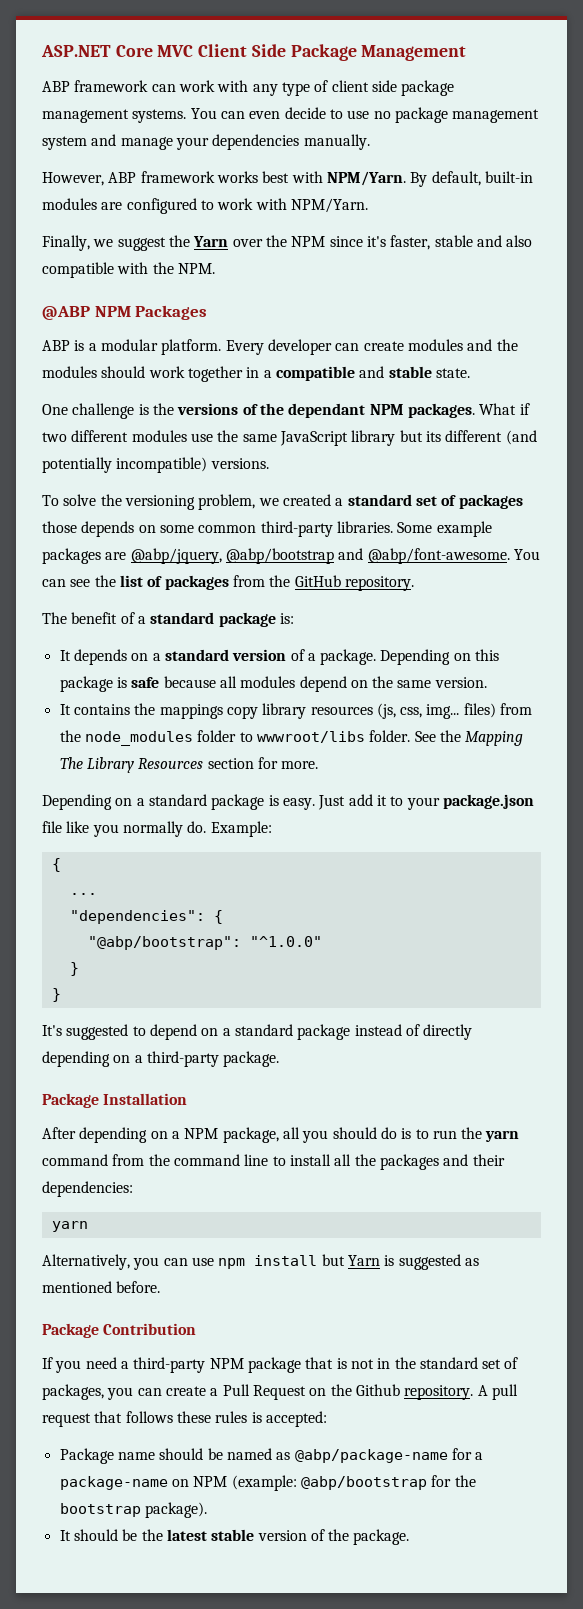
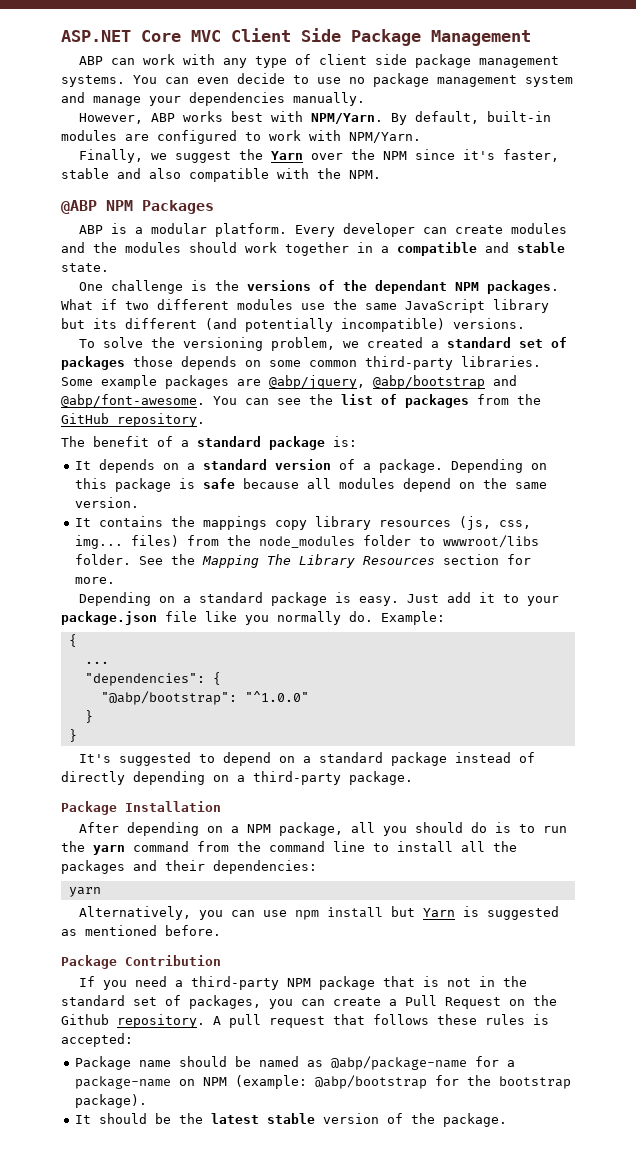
[74,80,149,92] framework -> (104, 60) none
[140,171,215,183] framework -> (176, 117) none

